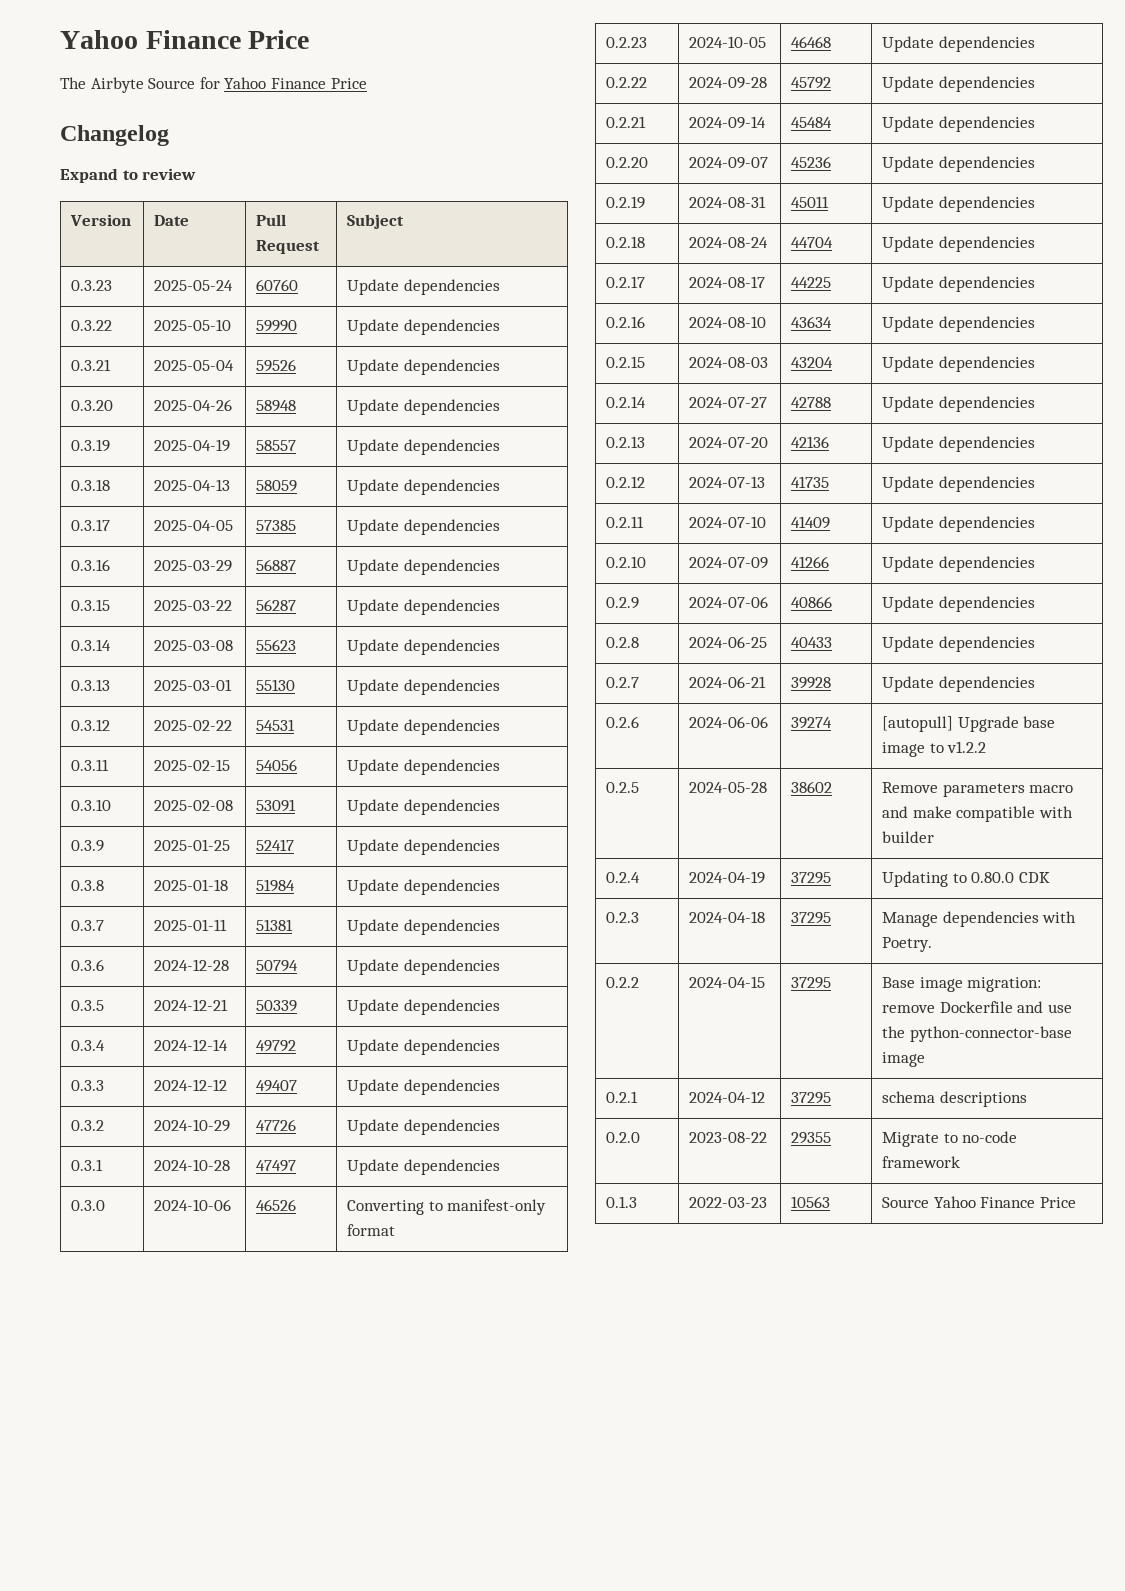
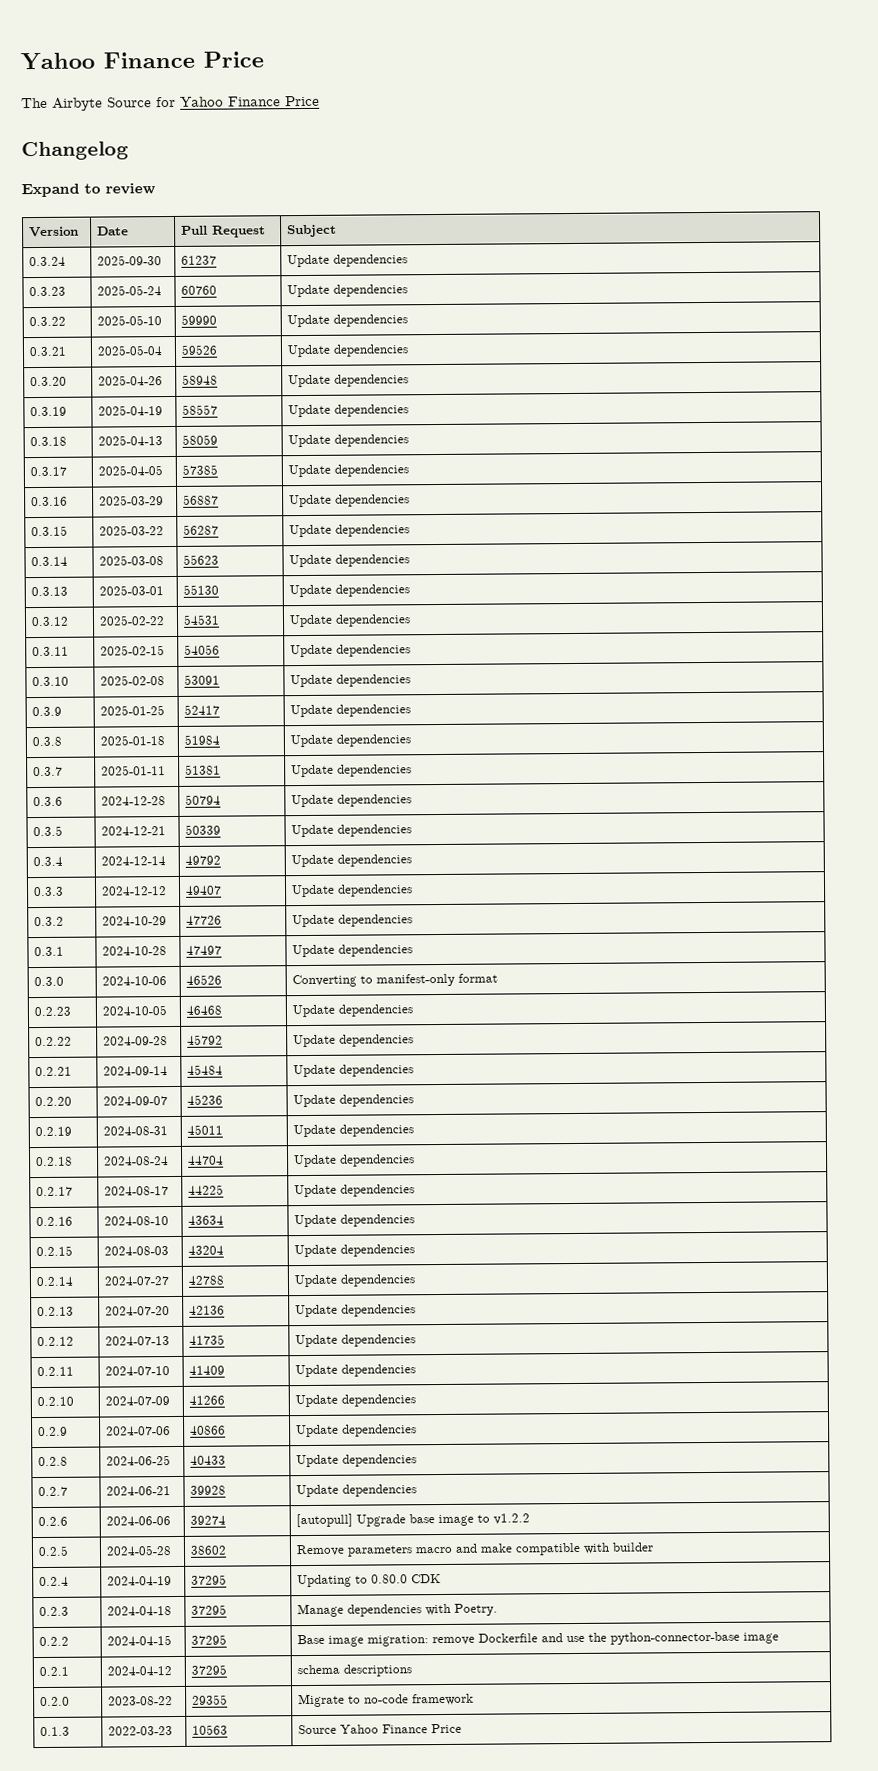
(405, 221) none -> [28,256,66,267] [96,255,162,266] [180,255,217,265] [286,254,408,268] // 0.3.24 | 2025-09-30 | 61237 | Update dependencies

